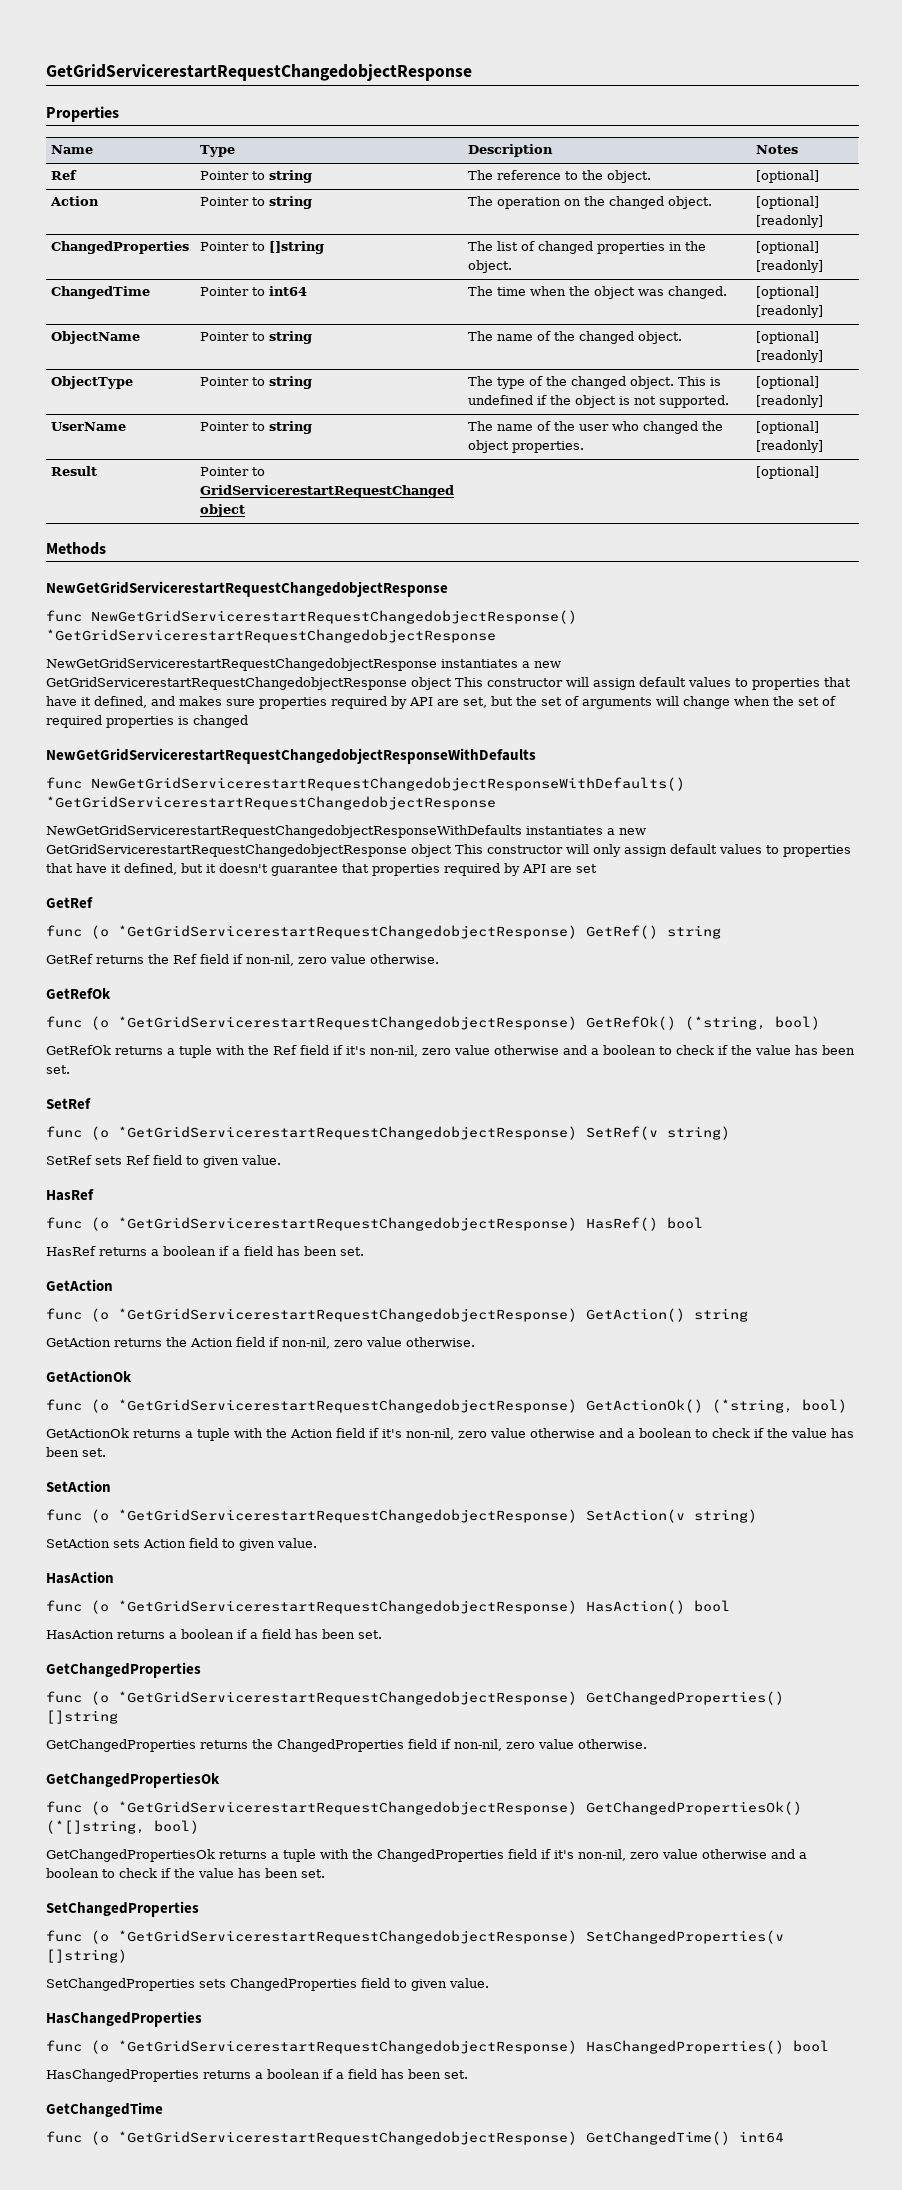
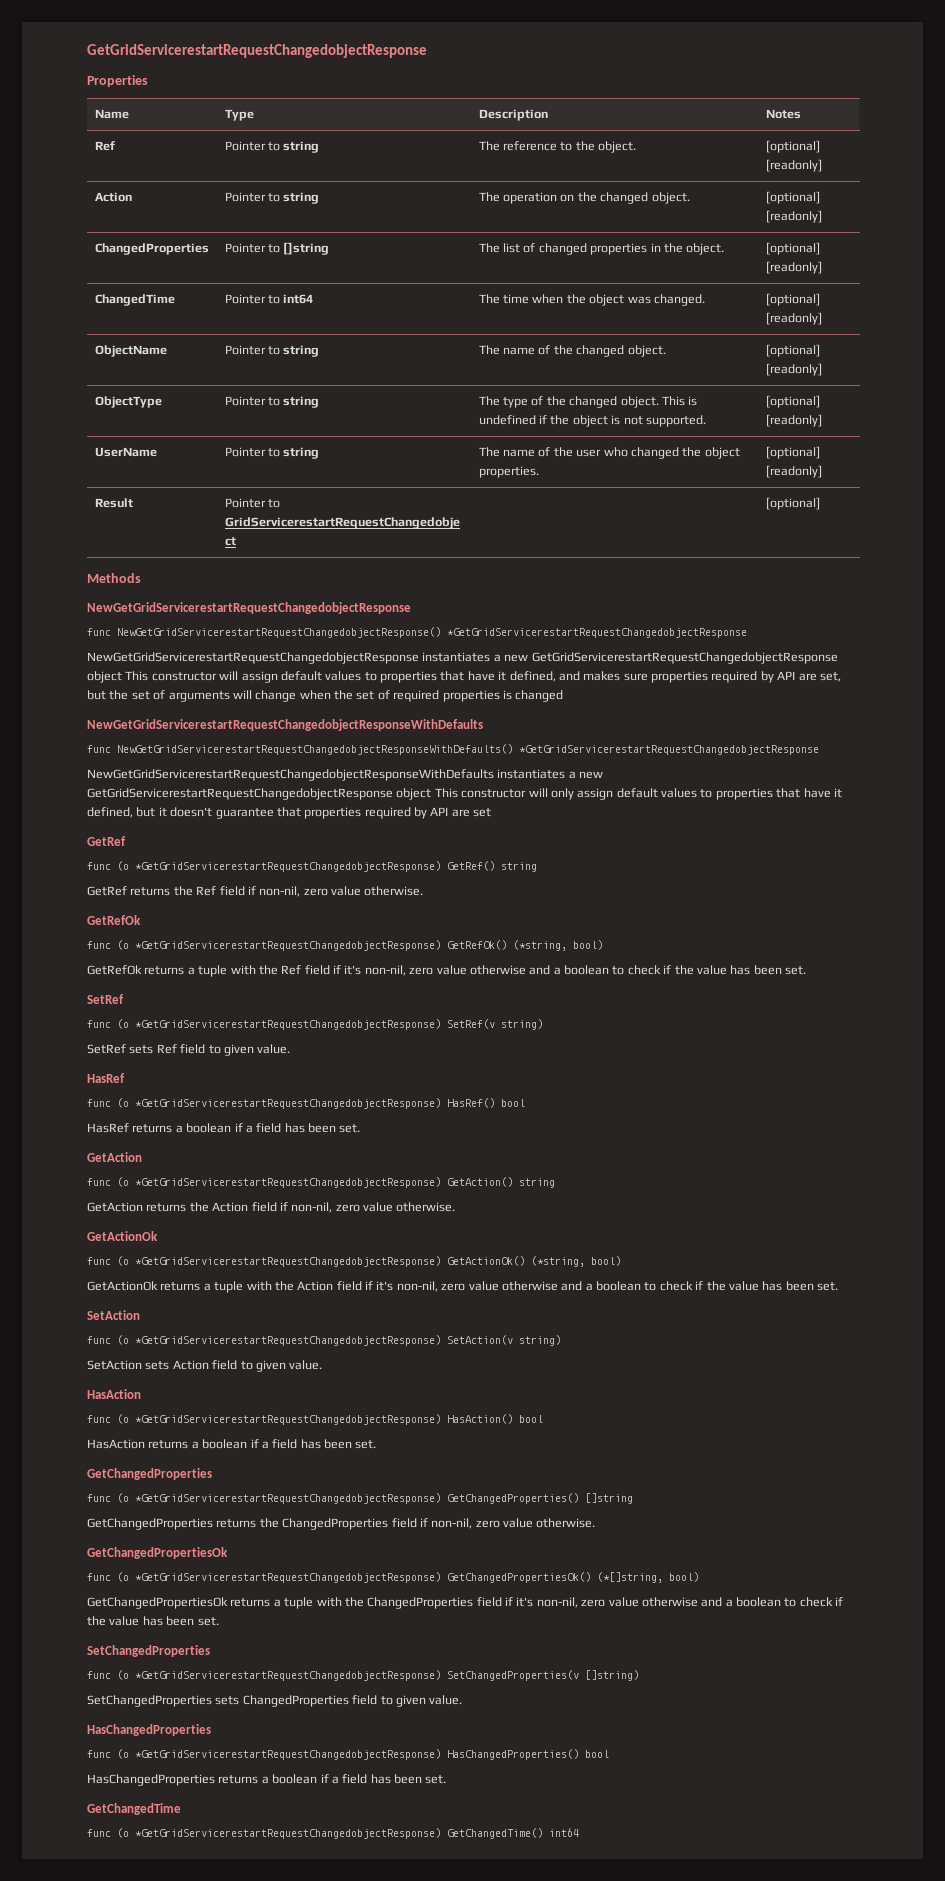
(820, 176) none -> [765,159,822,172] [readonly]

